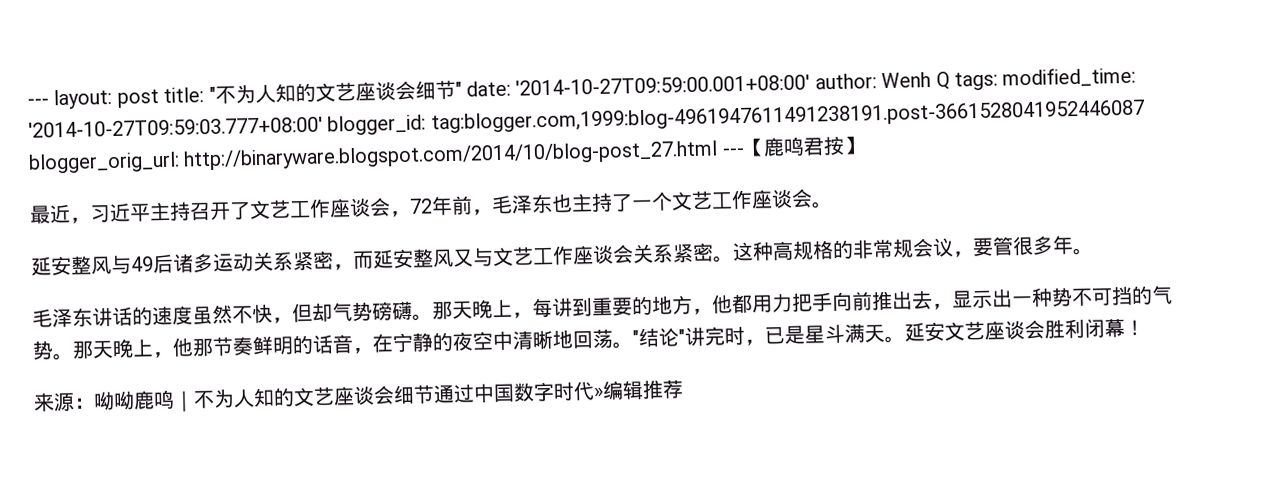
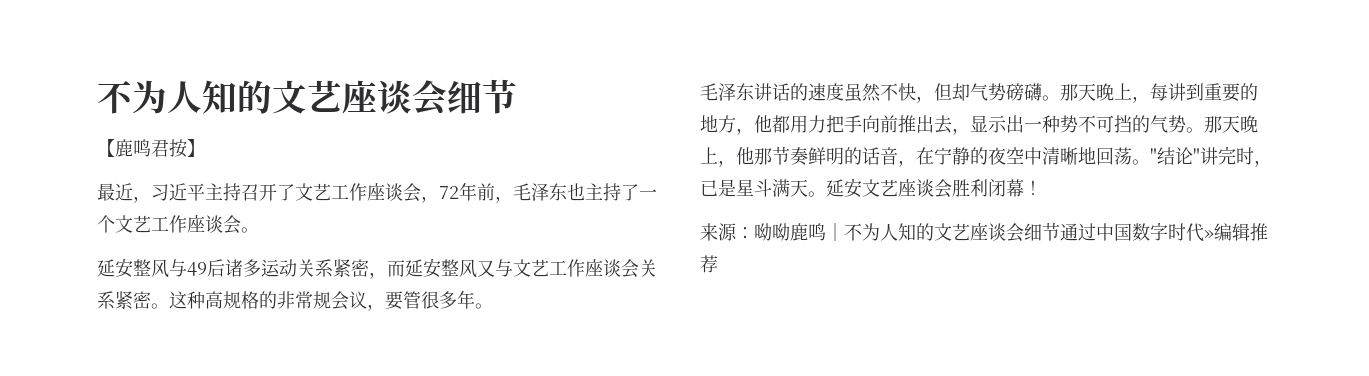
[27,66,1137,110] [28,99,1145,138] [28,140,745,174] --- layout: post title: "不为人知的文艺座谈会细节" date: '2014-10-27T09:59:00.001+08:00' author: Wenh Q tags: modified_time: '2014-10-27T09:59:03.777+08:00' blogger_id: tag:blogger.com,1999:blog-4961947611491238191.post-3661528041952446087 blogger_orig_url: http://binaryware.blogspot.com/2014/10/blog-post_27.html --- -> [97,79,517,117] 不为人知的文艺座谈会细节 //

